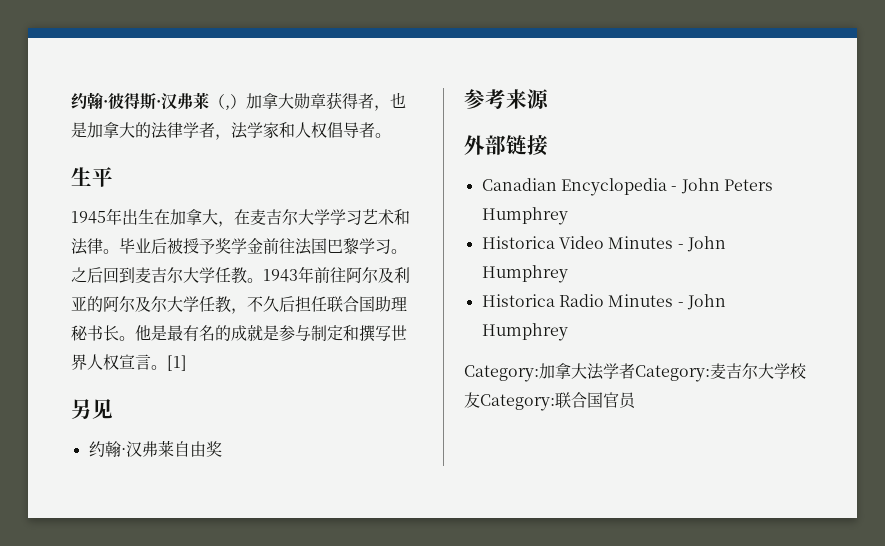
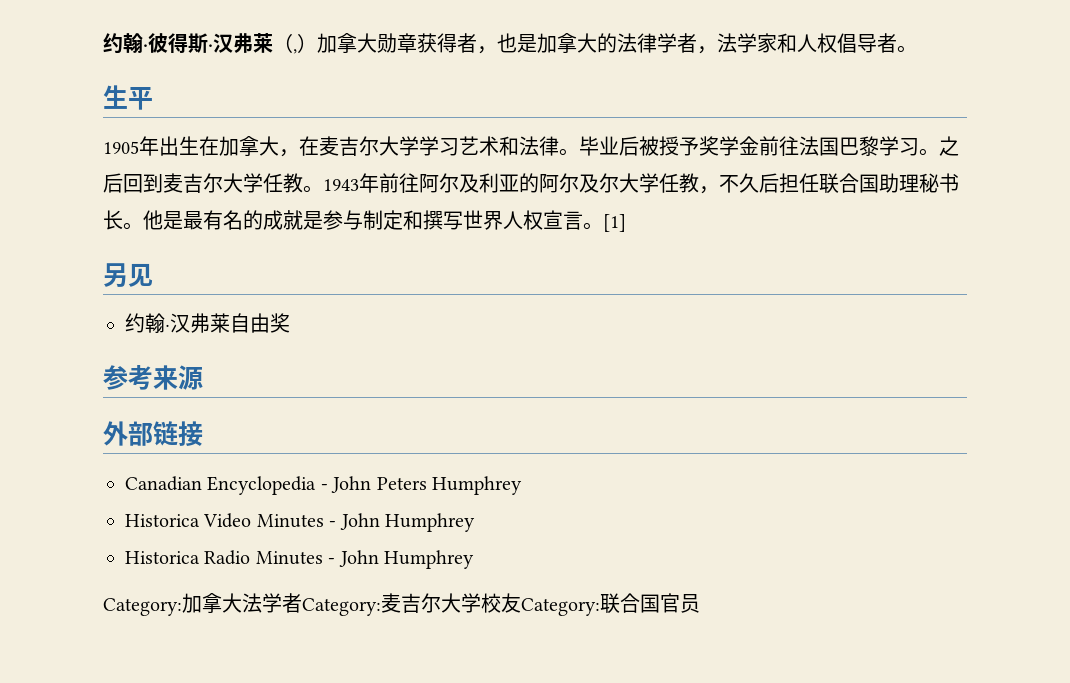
[71,211,106,224] 1945 -> [103,141,139,154] 1905

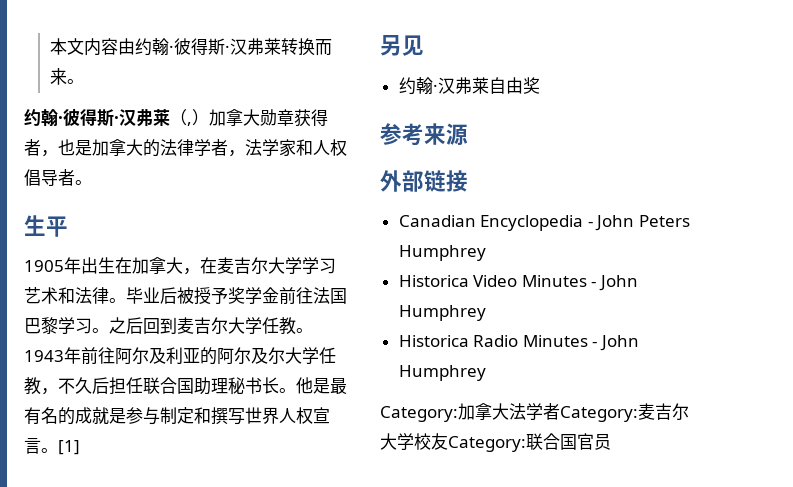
(103, 43) none -> [49,38,332,56] [49,68,84,85] 本文内容由约翰·彼得斯·汉弗莱转换而来。 //

